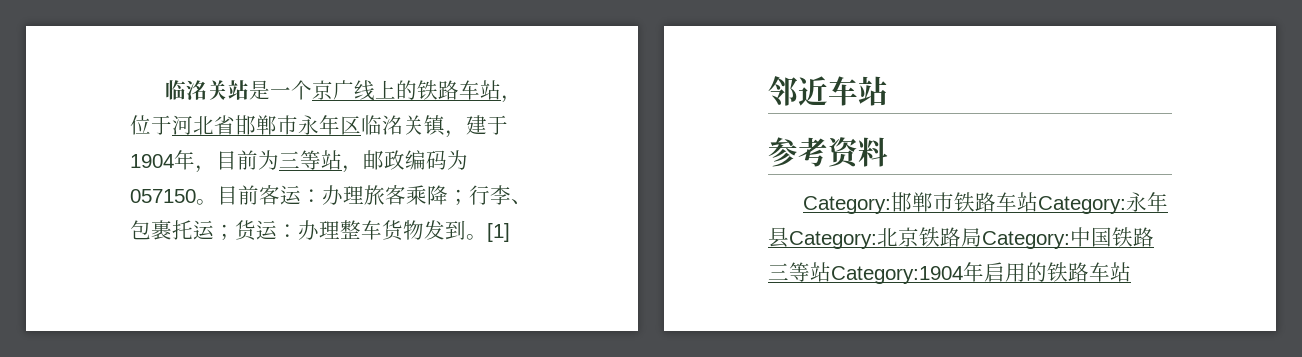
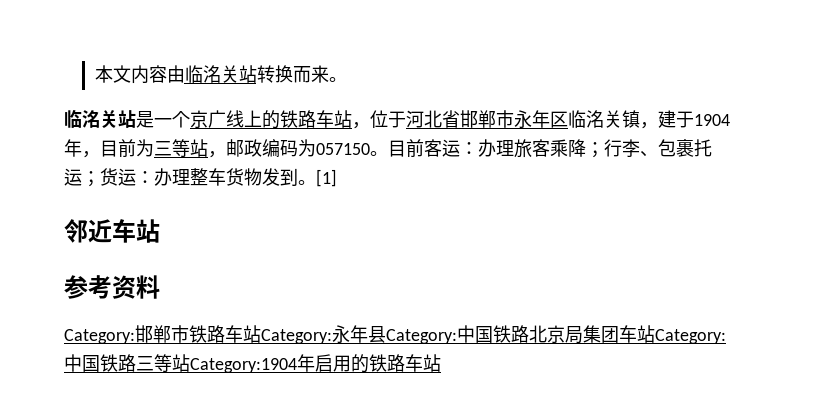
(164, 90) none -> [94,65,347,84] 本文内容由临洺关站转换而来。 //
[877,227,982,247] 北京铁路局 -> [457,325,655,344] 中国铁路北京局集团车站

